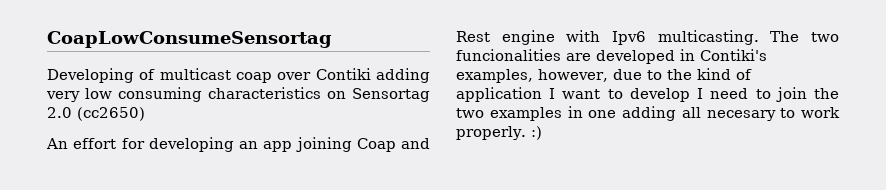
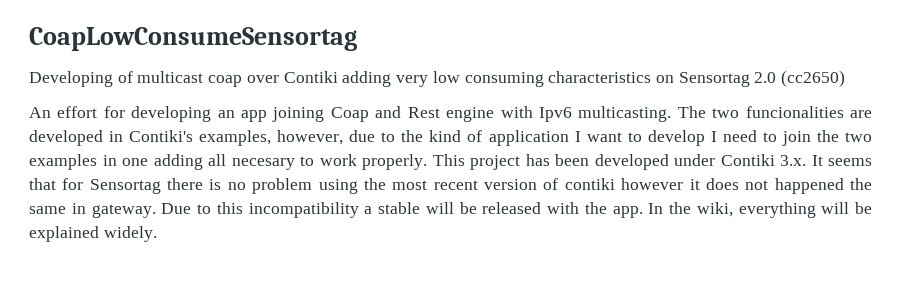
[530,126,542,140] :) -> [432,154,872,170] [29,178,872,194] [29,202,872,218] [29,226,157,242] This project has been developed under Contiki 3.x. It seems that for Sensortag there is no problem using the most recent version of contiki however it does not happened the same in gateway. Due to this incompatibility a stable will be released with the app. In the wiki, everything will be explained widely.

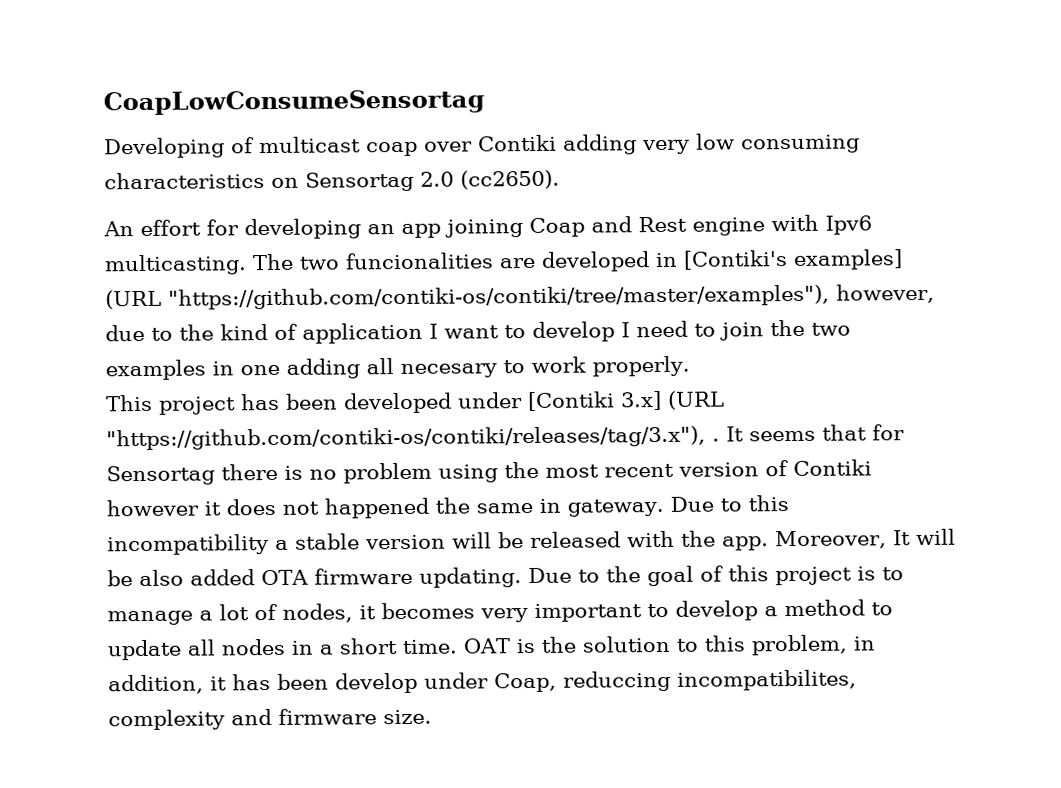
[781,70,846,87] (cc2650) -> [460,169,560,190] (cc2650).
[129,130,272,146] Contiki's examples, -> [683,249,903,270] [105,284,830,310] [Contiki's examples] (URL "https://github.com/contiki-os/contiki/tree/master/examples"),
(427, 162) none -> (690, 366) //
[720,154,806,166] Contiki 3.x. -> [527,390,725,412] [106,425,720,451] [Contiki 3.x] (URL "https://github.com/contiki-os/contiki/releases/tag/3.x"), .
[564,178,615,190] contiki -> [793,459,872,476] Contiki
(420, 208) none -> [365,534,446,550] version
[648,202,872,218] [29,226,157,242] In the wiki, everything will be explained widely. -> [775,528,956,550] [107,565,904,588] [107,599,893,626] [107,634,875,661] [108,669,857,695] [108,708,432,731] Moreover, It will be also added OTA firmware updating. Due to the goal of this project is to manage a lot of nodes, it becomes very important to develop a method to update all nodes in a short time. OAT is the solution to this problem, in addition, it has been develop under Coap, reduccing incompatibilites, complexity and firmware size.

